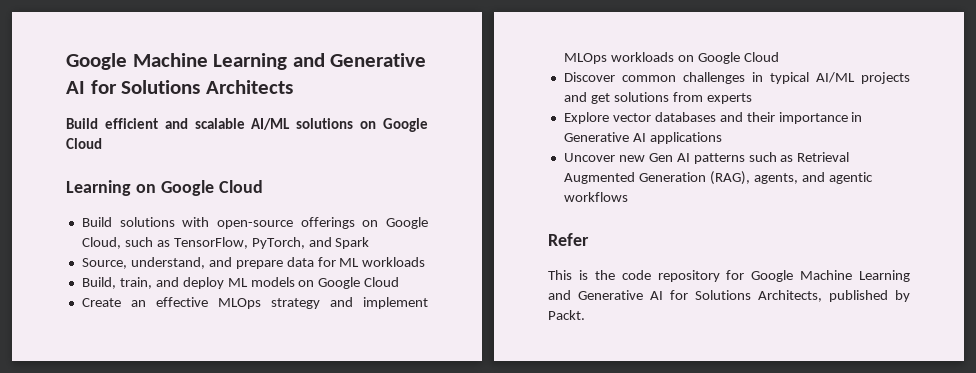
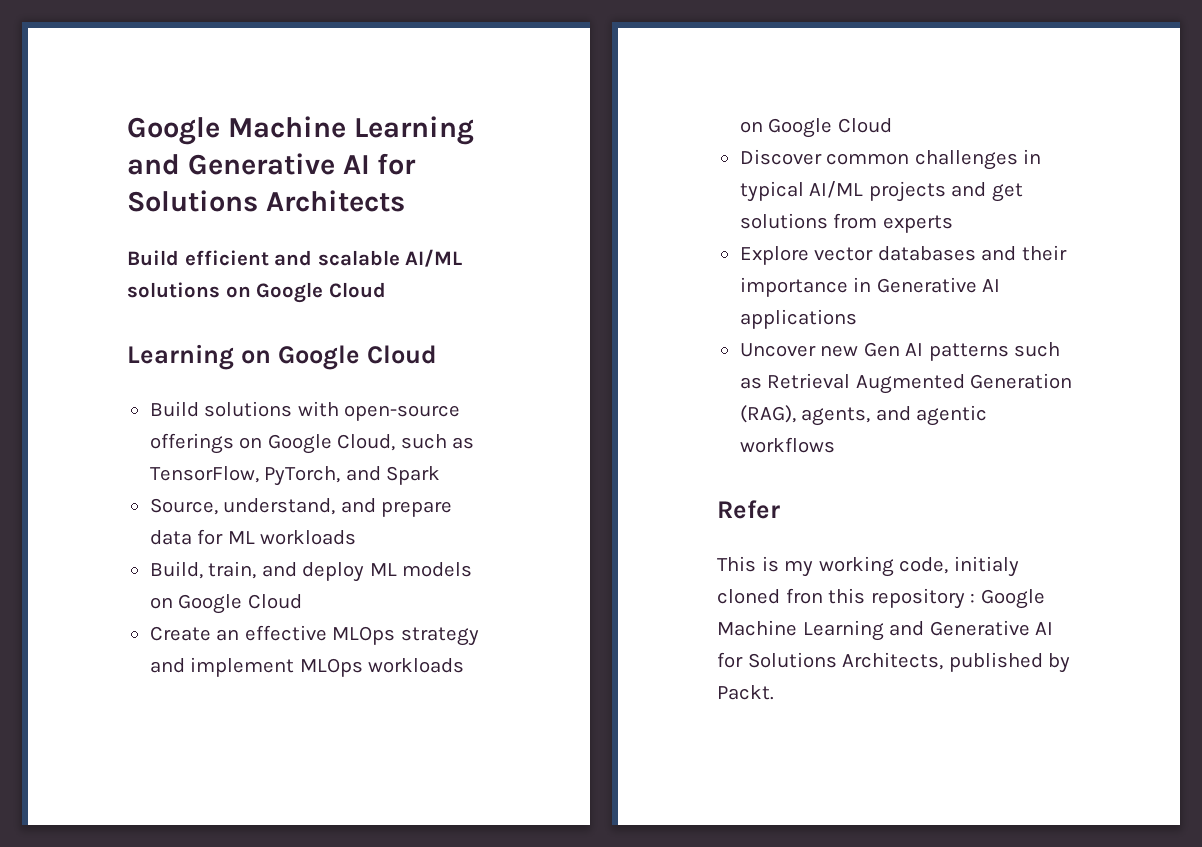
[594,270,745,282] the code repository for -> [784,556,1019,577] [717,588,976,609] my working code, initialy cloned fron this repository :

